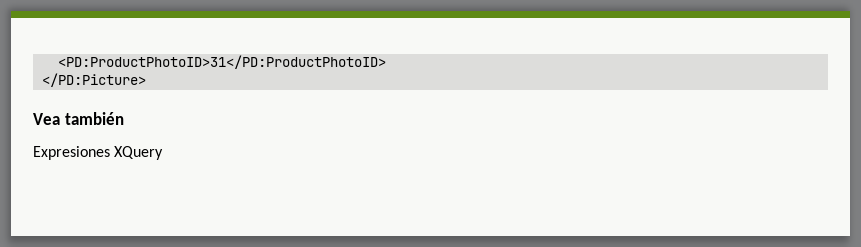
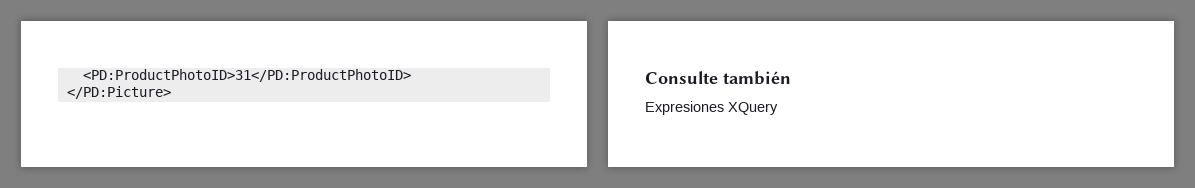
[33,113,60,125] Vea -> [645,71,718,84] Consulte

